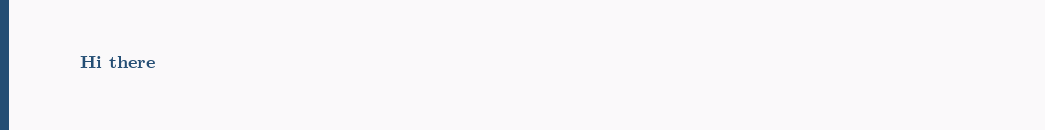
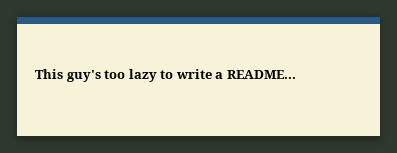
[80,56,155,68] Hi there -> [35,69,296,82] This guy's too lazy to write a README...

